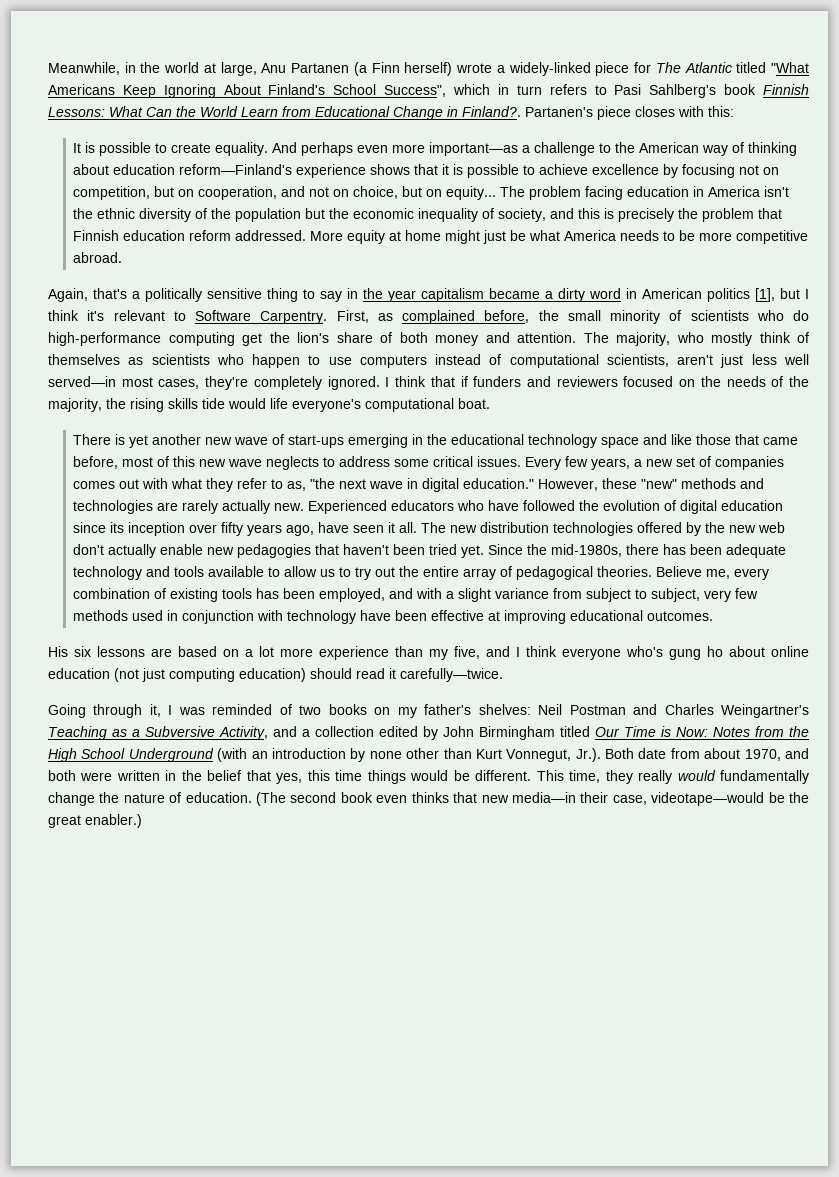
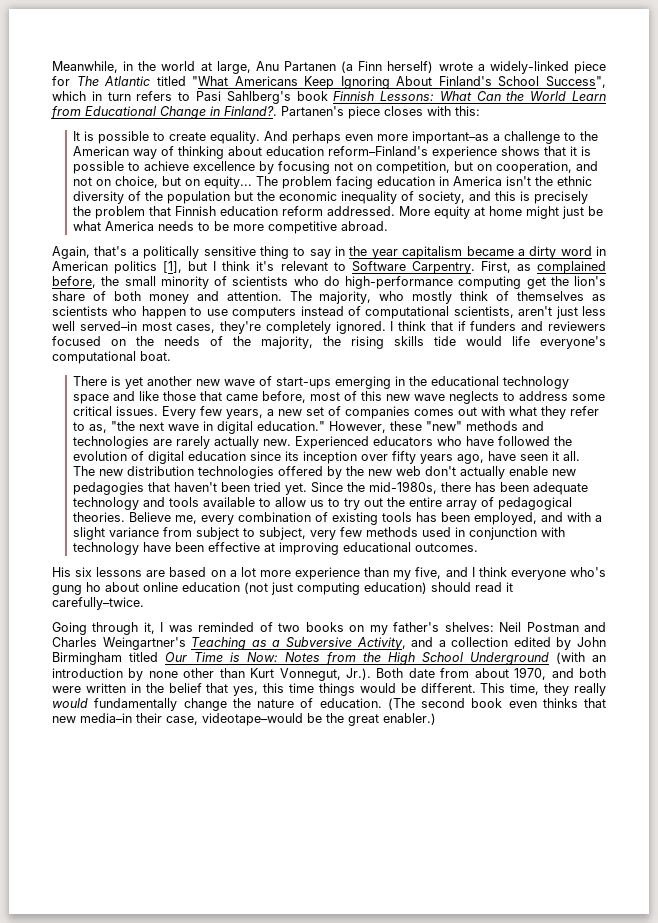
[429,142,519,156] important—as -> [412,131,490,144] important–as
[179,164,293,175] reform—Finland's -> [328,146,429,156] reform–Finland's
[48,376,116,387] served—in -> [79,321,137,331] served–in
[400,668,503,682] carefully—twice. -> [52,597,144,610] carefully–twice.
[511,792,576,803] media—in -> [80,713,132,723] media–in
[651,792,765,806] videotape—would -> [202,713,303,726] videotape–would

